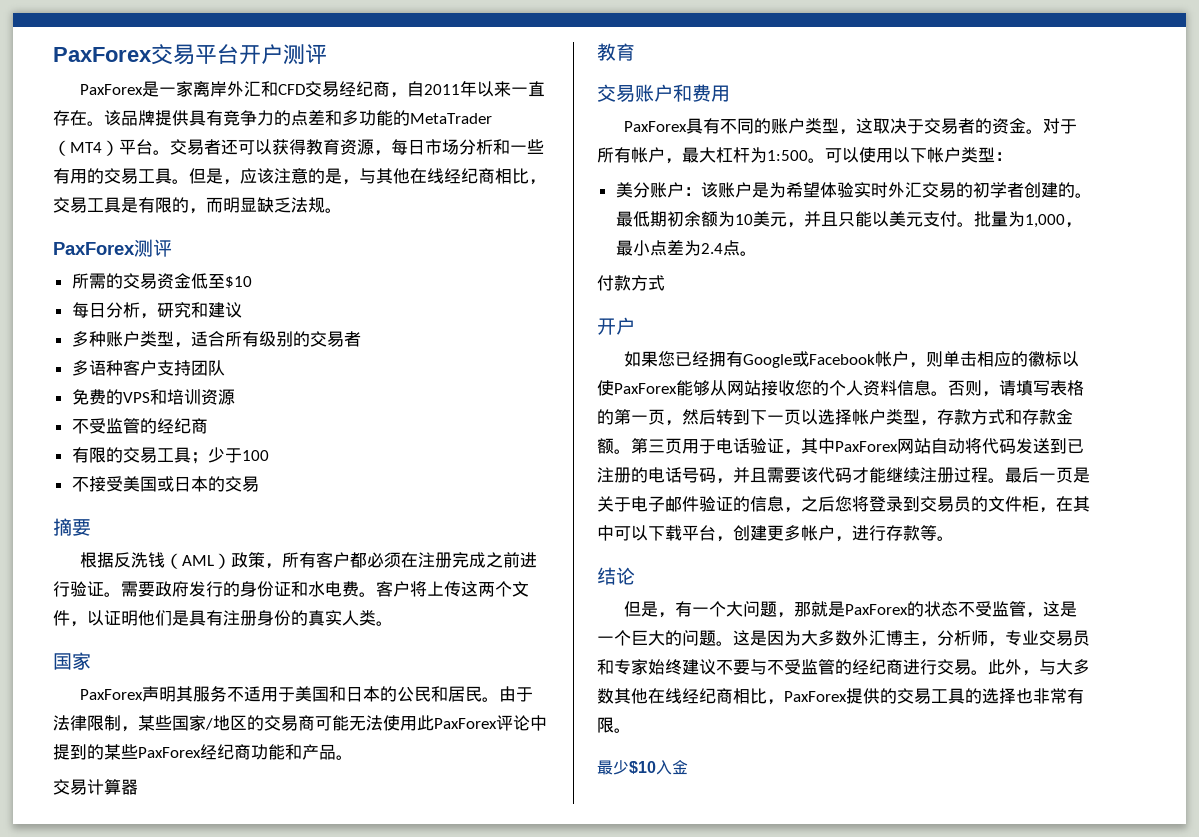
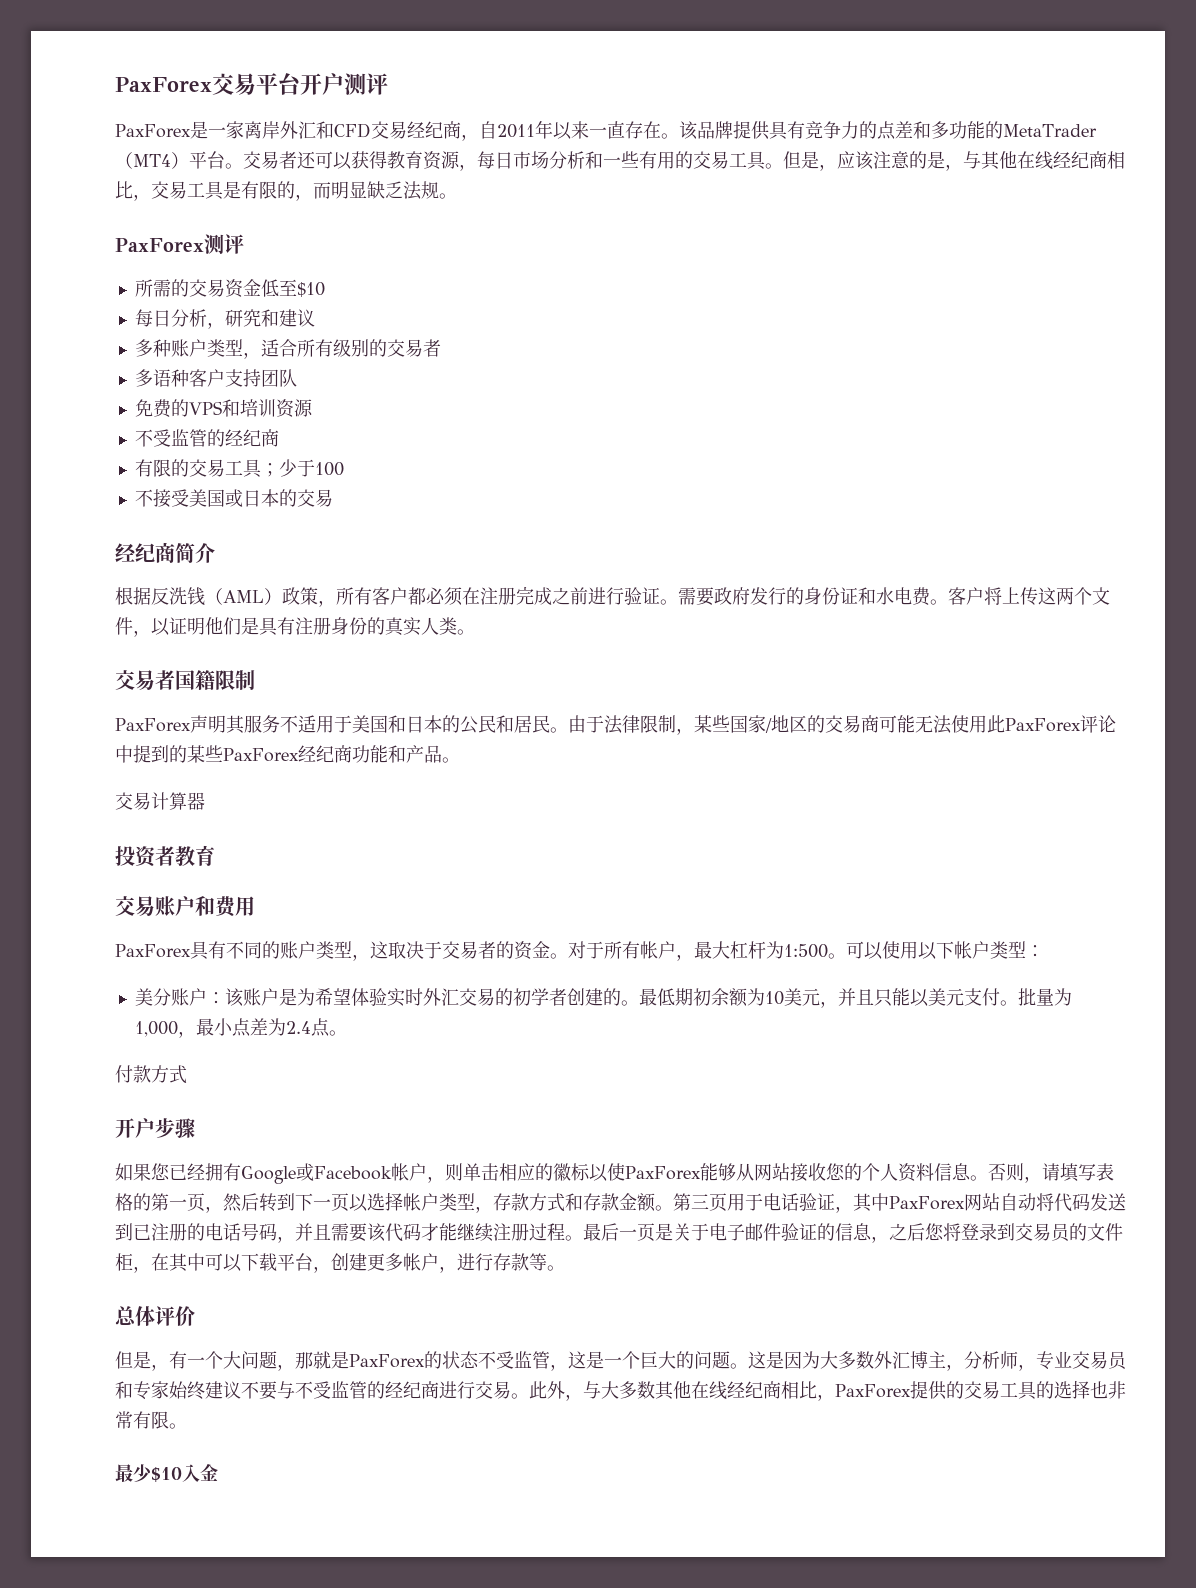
[53,518,91,536] 摘要 -> [115,542,215,563] 经纪商简介
[53,652,91,670] 国家 -> [115,670,255,691] 交易者国籍限制
(138, 787) none -> [115,846,175,868] 投资者
(635, 326) none -> [155,1118,195,1138] 步骤
[597,567,635,585] 结论 -> [115,1306,195,1326] 总体评价

